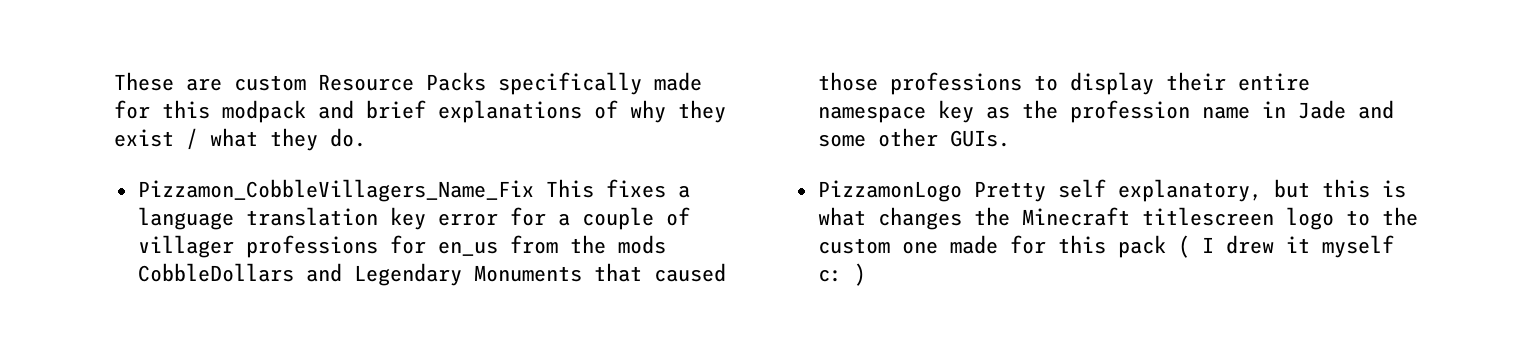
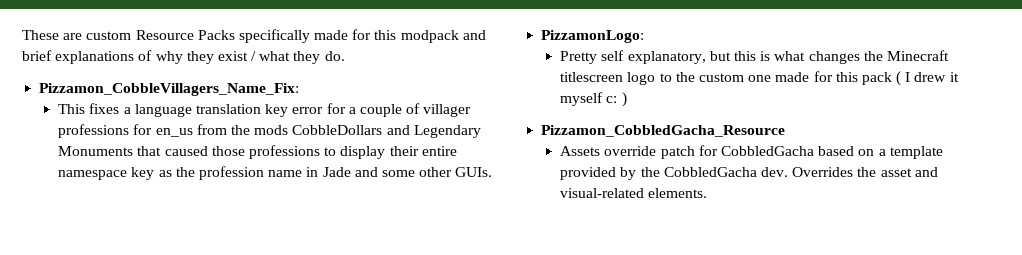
[137,179,534,202] Pizzamon_CobbleVillagers_Name_Fix -> [39,83,300,96] Pizzamon_CobbleVillagers_Name_Fix: //
[817,180,962,202] PizzamonLogo -> [541,30,645,43] PizzamonLogo: //
(866, 274) none -> [541,125,786,137] [560,145,943,159] [560,167,938,180] [560,188,708,198] // Pizzamon_CobbledGacha_Resource // Assets override patch for CobbledGacha based on a template provided by the CobbledGacha dev. Overrides the asset and visual-related elements.

